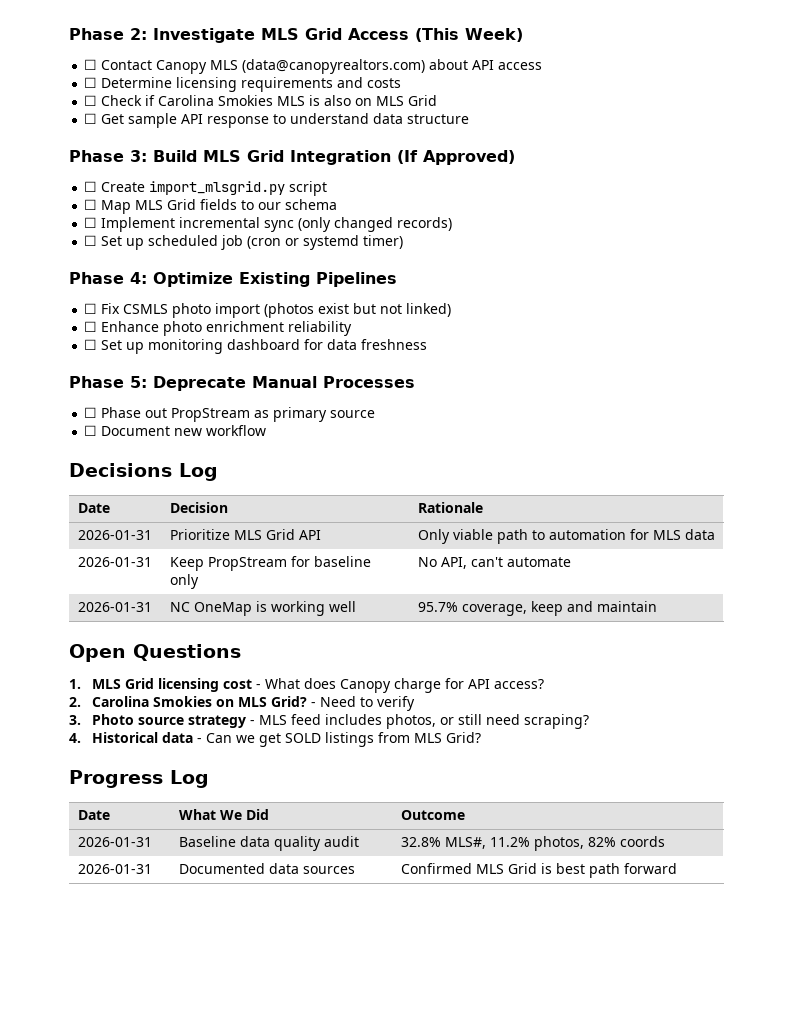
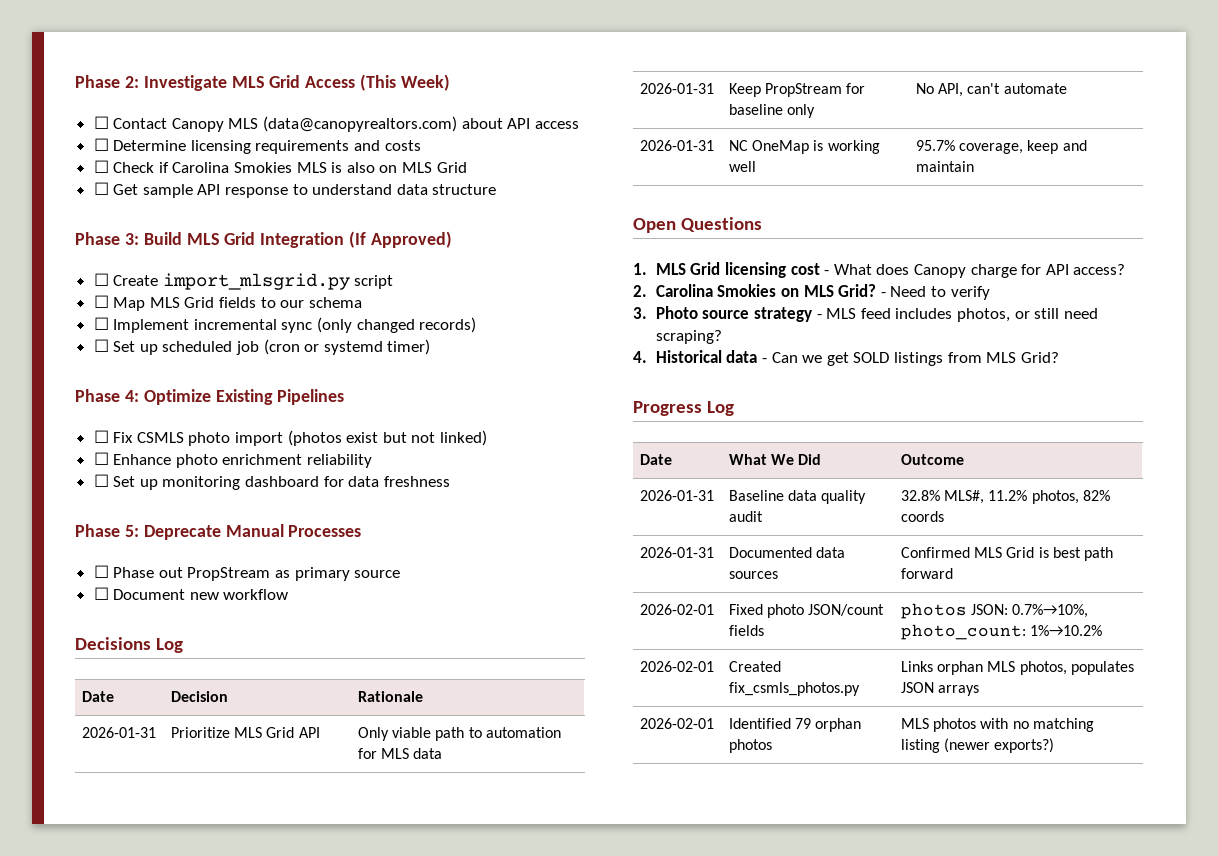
(677, 868) none -> [640,604,715,615] [729,604,885,618] [729,625,765,636] [901,603,1089,619] [901,624,1103,640] [640,661,715,672] [729,661,782,672] [729,682,861,696] [901,661,1134,675] [901,682,980,696] [640,718,715,729] [729,718,862,732] [729,739,773,753] [901,718,1094,732] [901,738,1055,753] // 2026-02-01 | Fixed photo JSON/count fields | photos JSON: 0.7%→10%, photo_count: 1%→10.2% // 2026-02-01 | Created fix_csmls_photos.py | Links orphan MLS photos, populates JSON arrays // 2026-02-01 | Identified 79 orphan photos | MLS photos with no matching listing (newer exports?)

